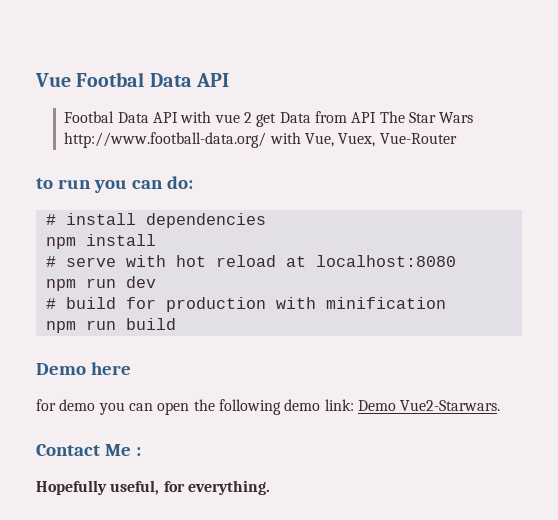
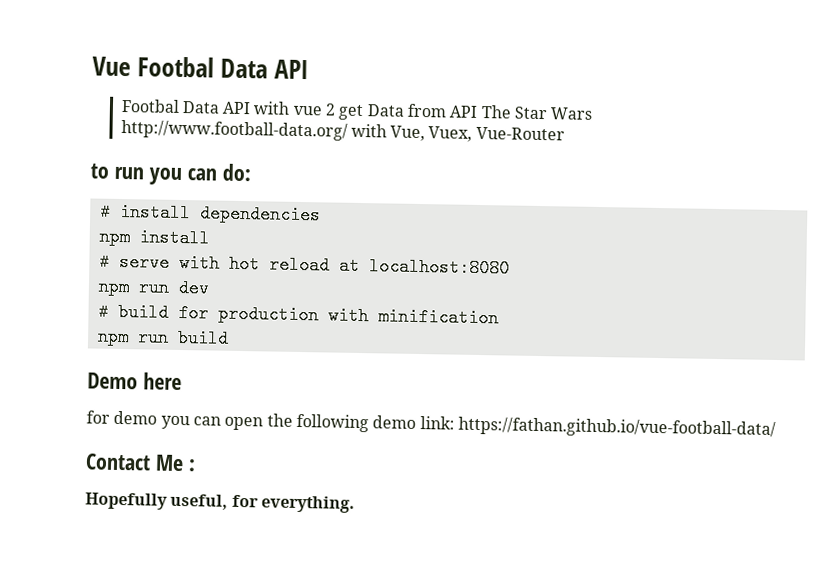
[357,400,501,411] Demo Vue2-Starwars. -> [457,416,776,439] https://fathan.github.io/vue-football-data/

